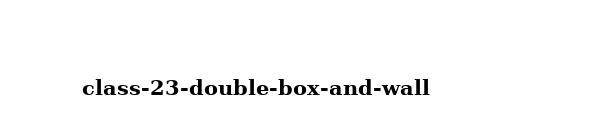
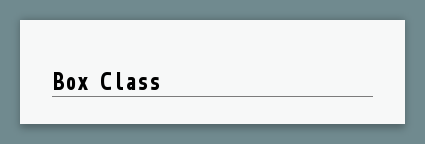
[82,79,430,95] class-23-double-box-and-wall -> [52,72,160,90] Box Class

